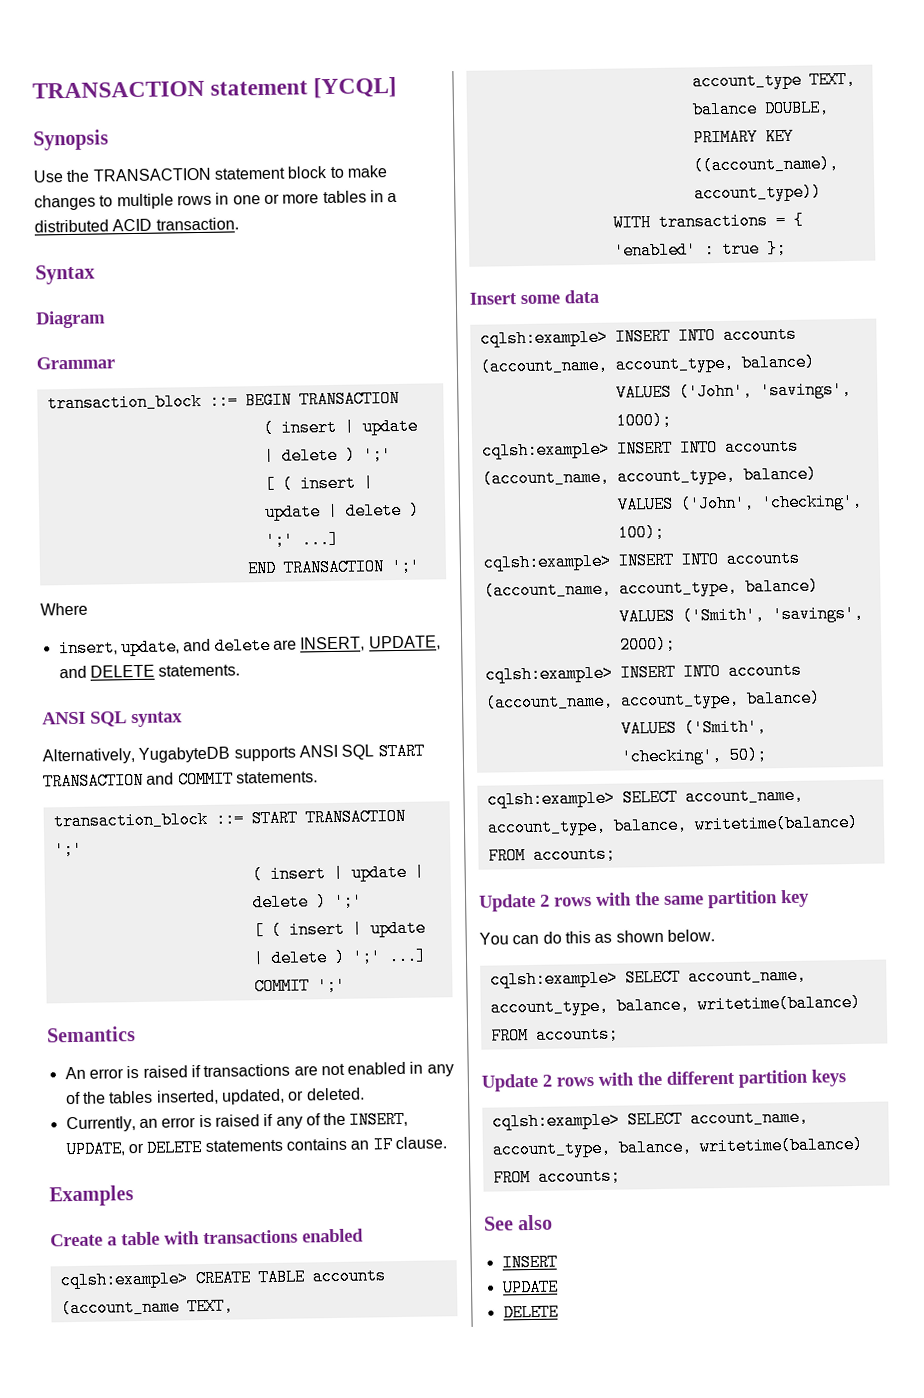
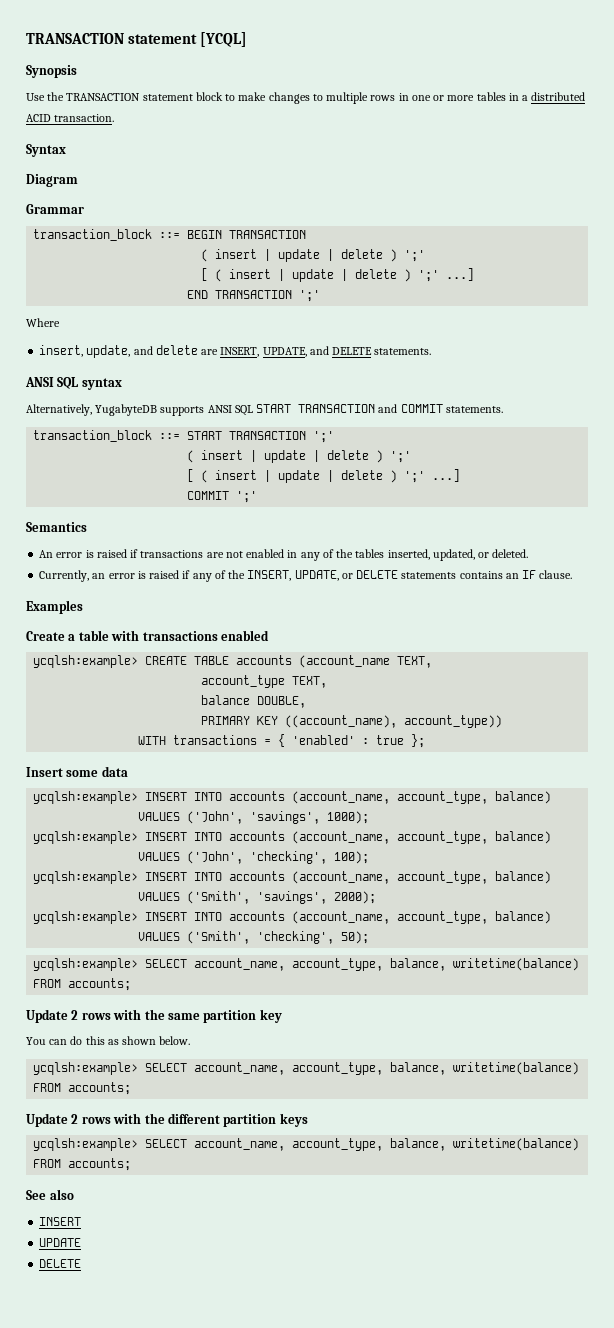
[59,1270,189,1290] cqlsh:example> -> [33,655,139,668] ycqlsh:example>
[479,328,608,348] cqlsh:example> -> [33,791,139,804] ycqlsh:example>
[481,440,610,460] cqlsh:example> -> [33,831,139,844] ycqlsh:example>
[482,552,612,572] cqlsh:example> -> [33,871,139,884] ycqlsh:example>
[484,664,613,684] cqlsh:example> -> [33,911,139,924] ycqlsh:example>
[486,789,615,809] cqlsh:example> -> [33,958,139,971] ycqlsh:example>
[489,969,618,989] cqlsh:example> -> [33,1062,139,1075] ycqlsh:example>
[491,1111,620,1131] cqlsh:example> -> [33,1138,139,1151] ycqlsh:example>

